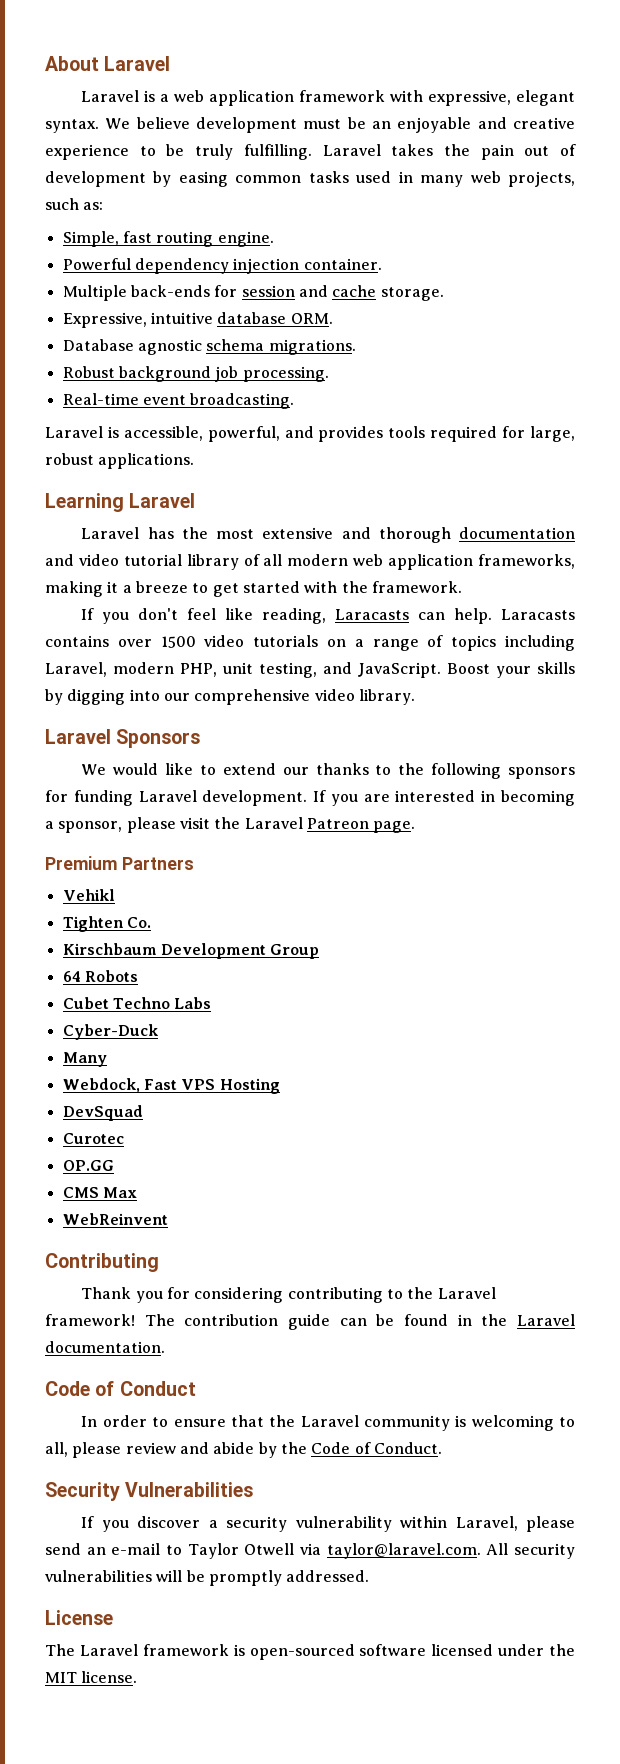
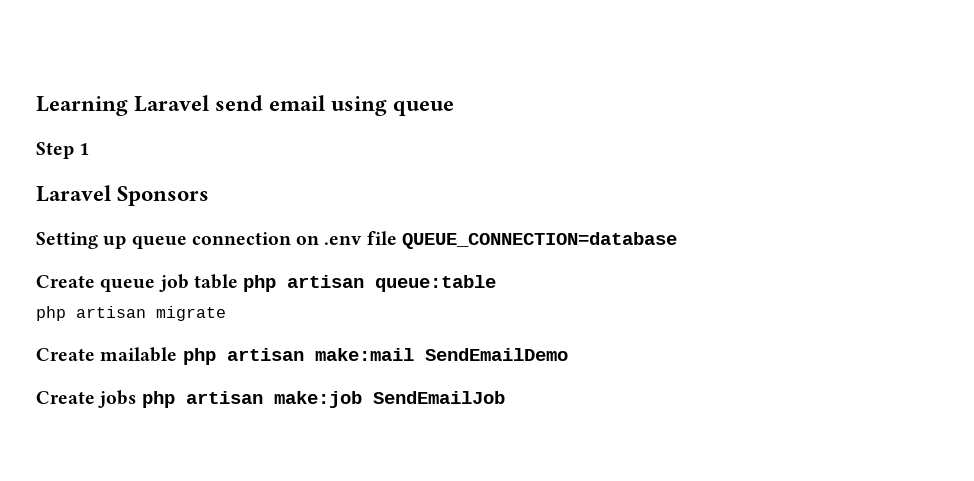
[45,56,171,71] [81,90,575,106] [45,117,575,133] [45,144,576,160] [45,171,576,187] [45,198,104,210] [62,231,274,247] [62,258,382,274] [62,285,444,301] [62,312,333,328] [62,339,356,355] [62,366,329,382] [62,393,295,409] [45,426,576,442] [45,453,195,469] [45,493,196,512] [81,527,575,543] [45,554,575,570] [45,581,462,597] [81,608,575,624] [45,635,576,651] [45,662,575,678] [45,689,415,705] [45,729,201,748] [81,763,576,779] [45,790,575,806] [45,817,416,833] [45,856,194,870] [62,889,115,901] [62,916,151,932] [62,943,320,959] [62,970,138,982] [62,997,212,1009] [62,1024,158,1040] [62,1052,107,1067] [62,1078,280,1094] [62,1105,143,1121] [62,1133,124,1144] [62,1160,114,1171] [62,1187,137,1198] [62,1213,168,1225] [45,1253,159,1272] [81,1287,496,1303] [45,1314,576,1330] [45,1341,165,1353] [45,1381,196,1396] [81,1415,576,1431] [45,1442,442,1458] [45,1482,254,1501] [81,1516,575,1532] [45,1543,575,1559] [45,1570,370,1586] [45,1610,113,1625] [45,1644,575,1660] [45,1671,138,1683] About Laravel // Laravel is a web application framework with expressive, elegant syntax. We believe development must be an enjoyable and creative experience to be truly fulfilling. Laravel takes the pain out of development by easing common tasks used in many web projects, such as: // Simple, fast routing engine. // Powerful dependency injection container. // Multiple back-ends for session and cache storage. // Expressive, intuitive database ORM. // Database agnostic schema migrations. // Robust background job processing. // Real-time event broadcasting. // Laravel is accessible, powerful, and provides tools required for large, robust applications. // Learning Laravel // Laravel has the most extensive and thorough documentation and video tutorial library of all modern web application frameworks, making it a breeze to get started with the framework. // If you don't feel like reading, Laracasts can help. Laracasts contains over 1500 video tutorials on a range of topics including Laravel, modern PHP, unit testing, and JavaScript. Boost your skills by digging into our comprehensive video library. // Laravel Sponsors // We would like to extend our thanks to the following sponsors for funding Laravel development. If you are interested in becoming a sponsor, please visit the Laravel Patreon page. // Premium Partners // Vehikl // Tighten Co. // Kirschbaum Development Group // 64 Robots // Cubet Techno Labs // Cyber-Duck // Many // Webdock, Fast VPS Hosting // DevSquad // Curotec // OP.GG // CMS Max // WebReinvent // Contributing // Thank you for considering contributing to the Laravel framework! The contribution guide can be found in the Laravel documentation. // Code of Conduct // In order to ensure that the Laravel community is welcoming to all, please review and abide by the Code of Conduct. // Security Vulnerabilities // If you discover a security vulnerability within Laravel, please send an e-mail to Taylor Otwell via taylor@laravel.com. All security vulnerabilities will be promptly addressed. // License // The Laravel framework is open-sourced software licensed under the MIT license. -> [36,95,455,116] [36,142,90,159] [36,185,210,206] [36,231,677,249] [36,274,497,292] [36,306,226,321] [36,347,568,365] [36,390,505,408] Learning Laravel send email using queue // Step 1 // Laravel Sponsors // Setting up queue connection on .env file QUEUE_CONNECTION=database // Create queue job table php artisan queue:table // php artisan migrate // Create mailable php artisan make:mail SendEmailDemo // Create jobs php artisan make:job SendEmailJob

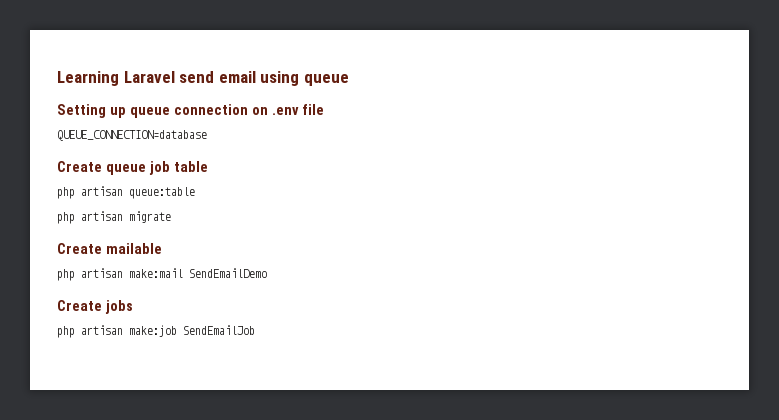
[36,142,90,159] [36,185,210,206] // Step 1 // Laravel Sponsors -> (349, 80) none
(397, 238) none -> (325, 109) //
(238, 281) none -> (208, 166) //
(178, 354) none -> (162, 248) //
(137, 399) none -> (133, 307) //

